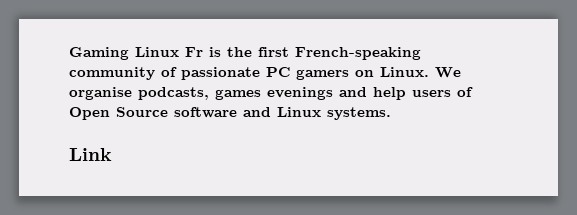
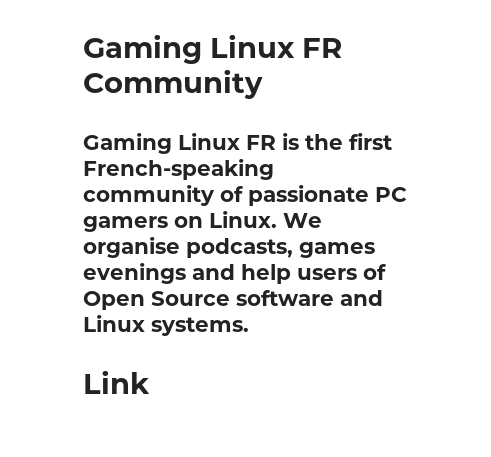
[69,47,203,60] Gaming Linux Fr -> [83,34,342,64] [83,69,263,99] [83,133,276,154] Gaming Linux FR Community // Gaming Linux FR

